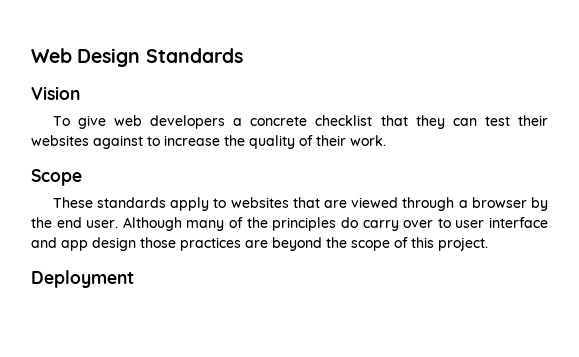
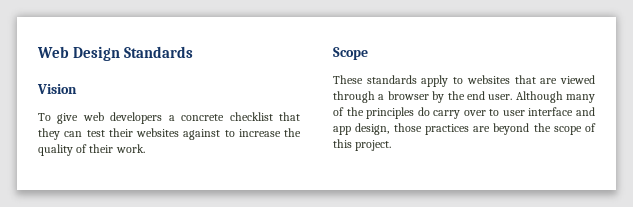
[92,237,136,251] design -> [355,123,390,135] design,
[31,270,134,288] // Deployment -> (392, 145) none

